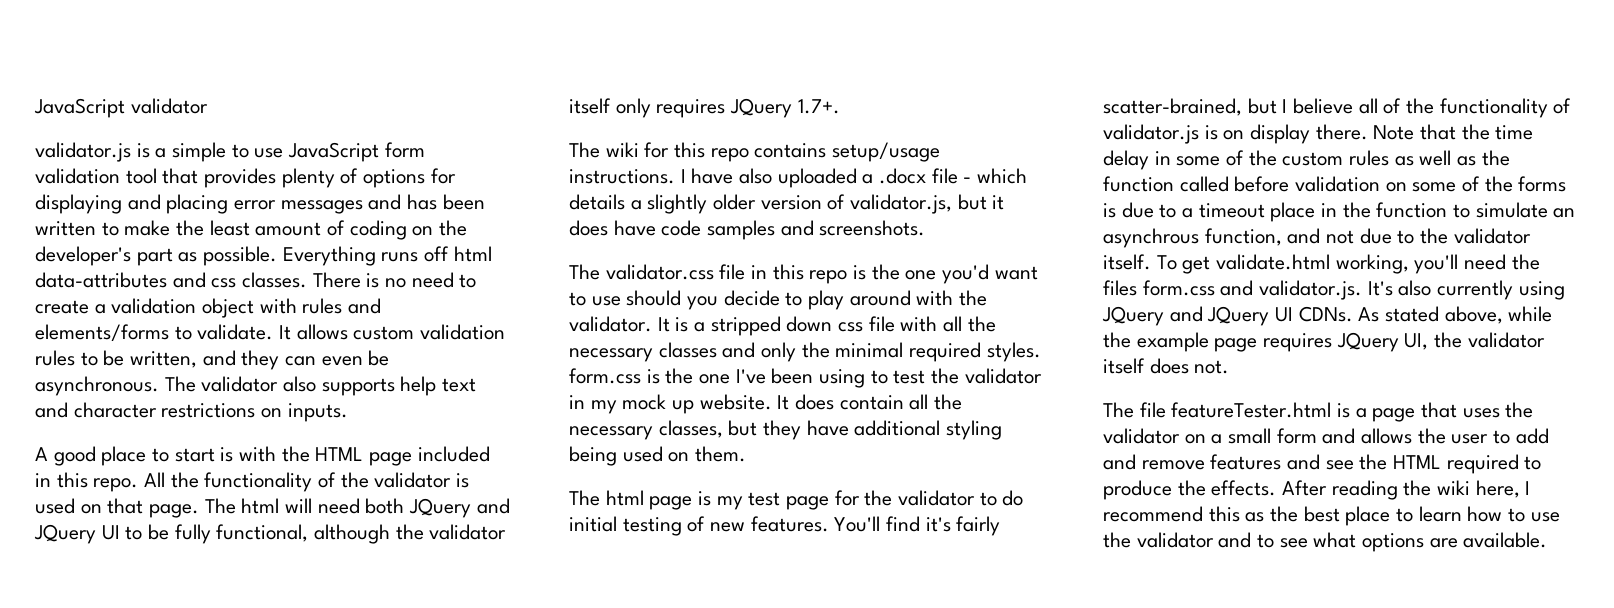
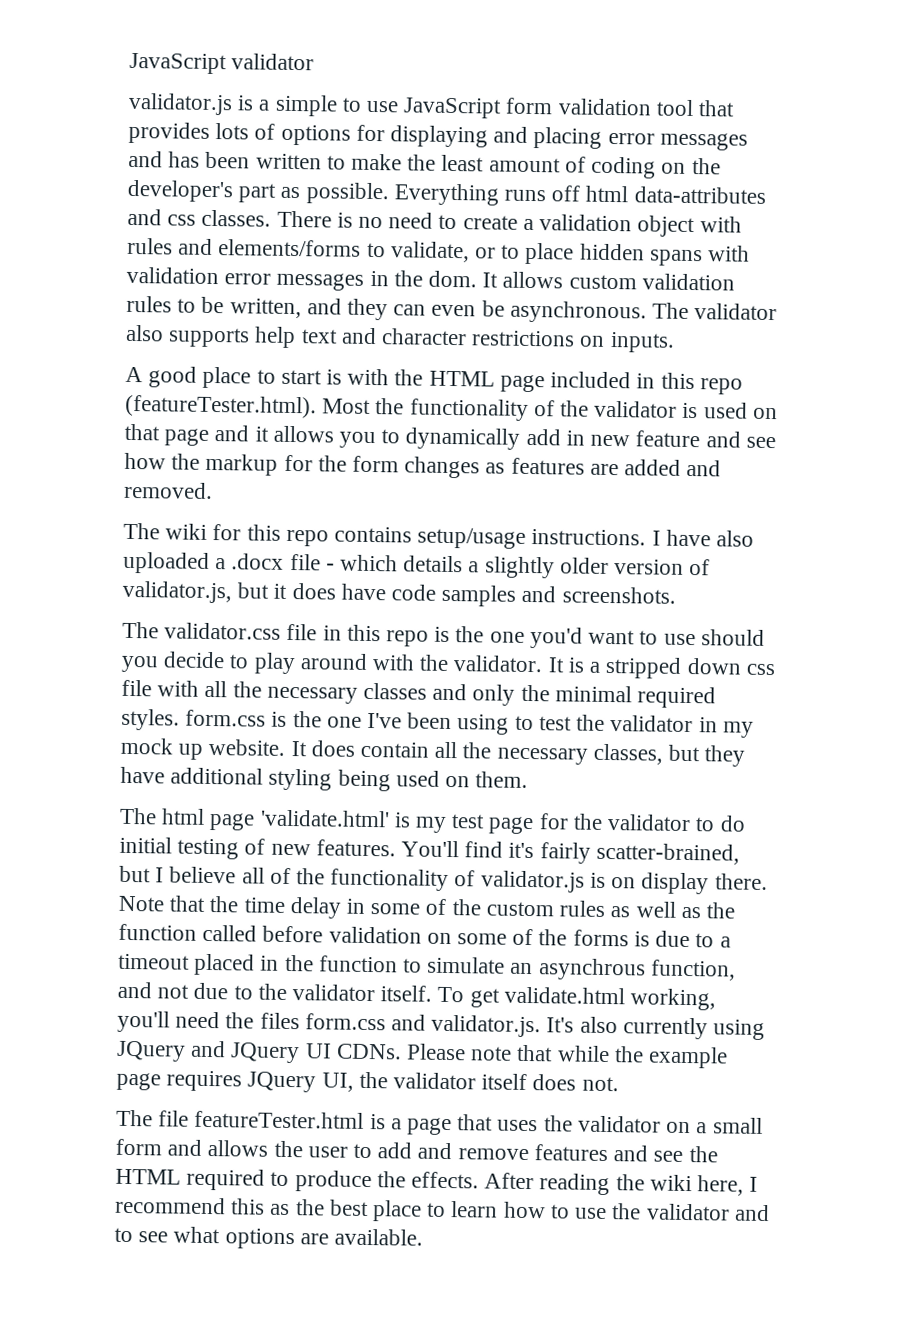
[281,168,335,188] plenty -> [215,123,250,140] lots
[197,324,274,340] validate. -> [390,241,751,267] [126,266,478,291] validate, or to place hidden spans with validation error messages in the dom.
[93,472,166,492] repo. All -> [699,378,743,395] [125,394,372,419] repo (featureTester.html). Most
[149,498,510,518] [34,524,507,544] [569,98,840,118] page. The html will need both JQuery and JQuery UI to be fully functional, although the validator itself only requires JQuery 1.7+. -> [164,425,776,450] [124,452,722,479] [124,481,213,500] page and it allows you to dynamically add in new feature and see how the markup for the form changes as features are added and removed.
(693, 503) none -> [259,809,390,828] 'validate.html'
[1270,202,1316,222] place -> [194,953,256,976] placed
[1358,306,1503,324] As stated above, -> [406,1043,554,1062] Please note that

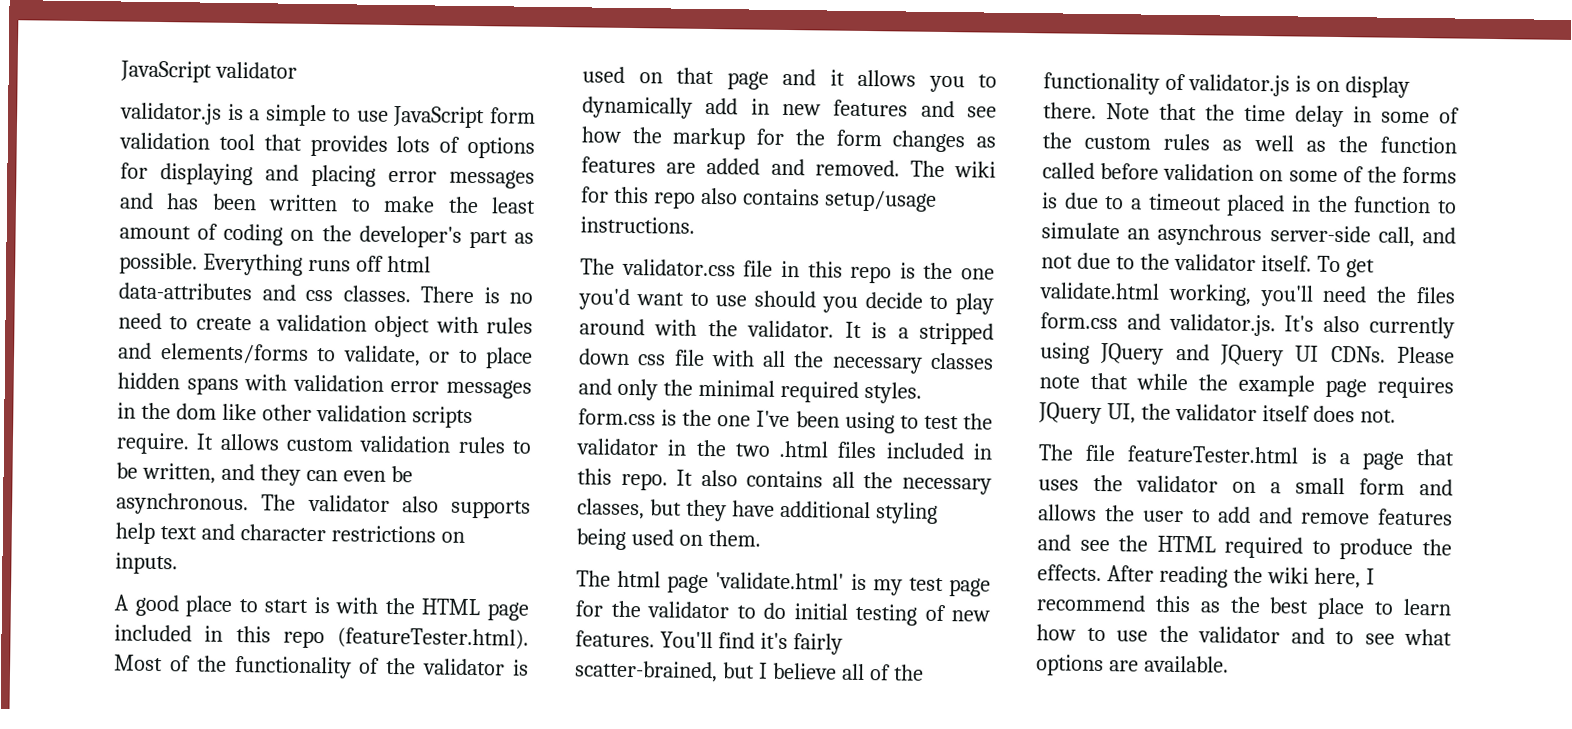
[428,270,478,288] dom. -> [175,403,473,429] [116,432,190,455] dom like other validation scripts require.
(372, 406) none -> [169,655,191,672] of
[635,430,701,448] feature -> [833,99,909,117] features
(213, 490) // -> (900, 168) none
(329, 538) none -> [700,187,738,205] also
[651,529,755,547] [123,551,711,579] [122,580,676,607] I have also uploaded a .docx file - which details a slightly older version of validator.js, but it does have code samples and screenshots. -> (695, 225) none
[722,721,754,738] [120,737,430,760] my mock up website. It does contain -> [695,439,993,460] [577,468,824,491] the two .html files included in this repo. It also contains
[650,959,736,981] function, -> [1269,225,1415,247] server-side call,

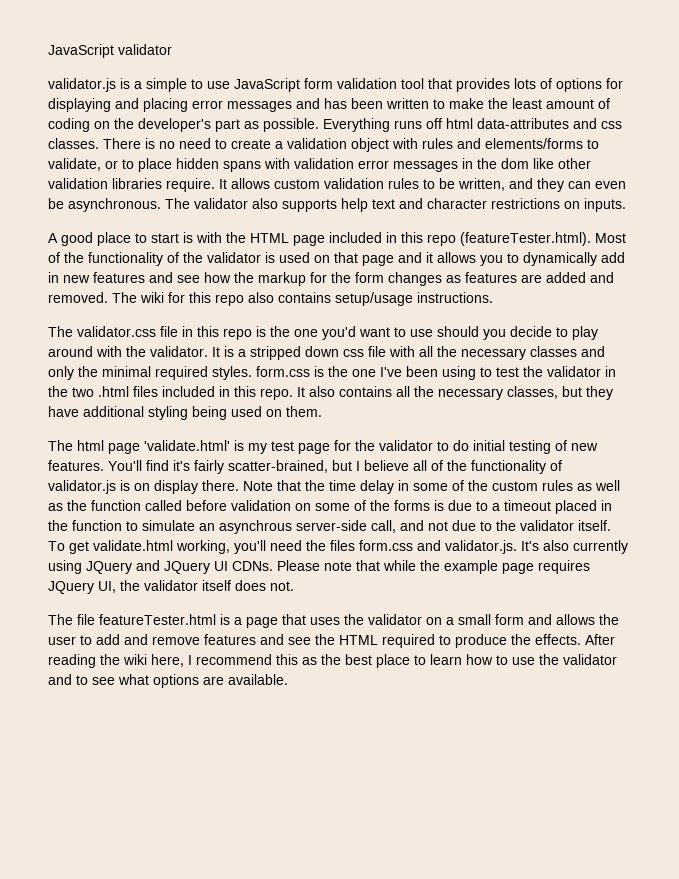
[411,406,473,429] scripts -> [112,178,162,189] libraries

